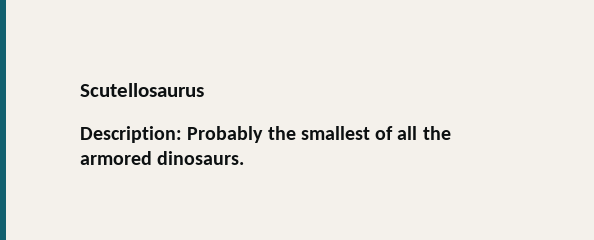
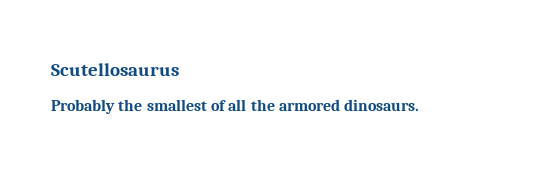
[80,126,182,143] Description: -> (179, 69) none

